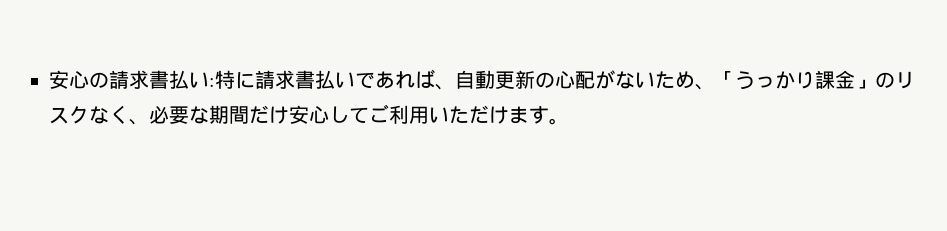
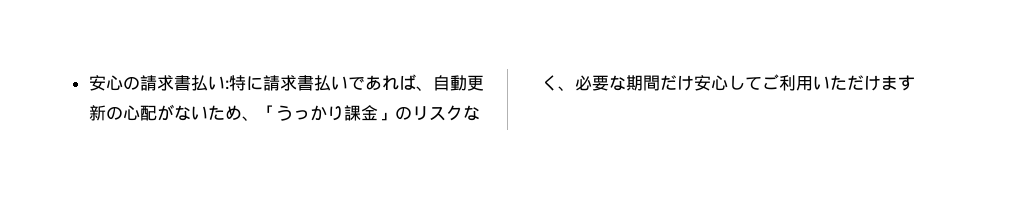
[549,118,569,125] 。 -> (915, 83) none

